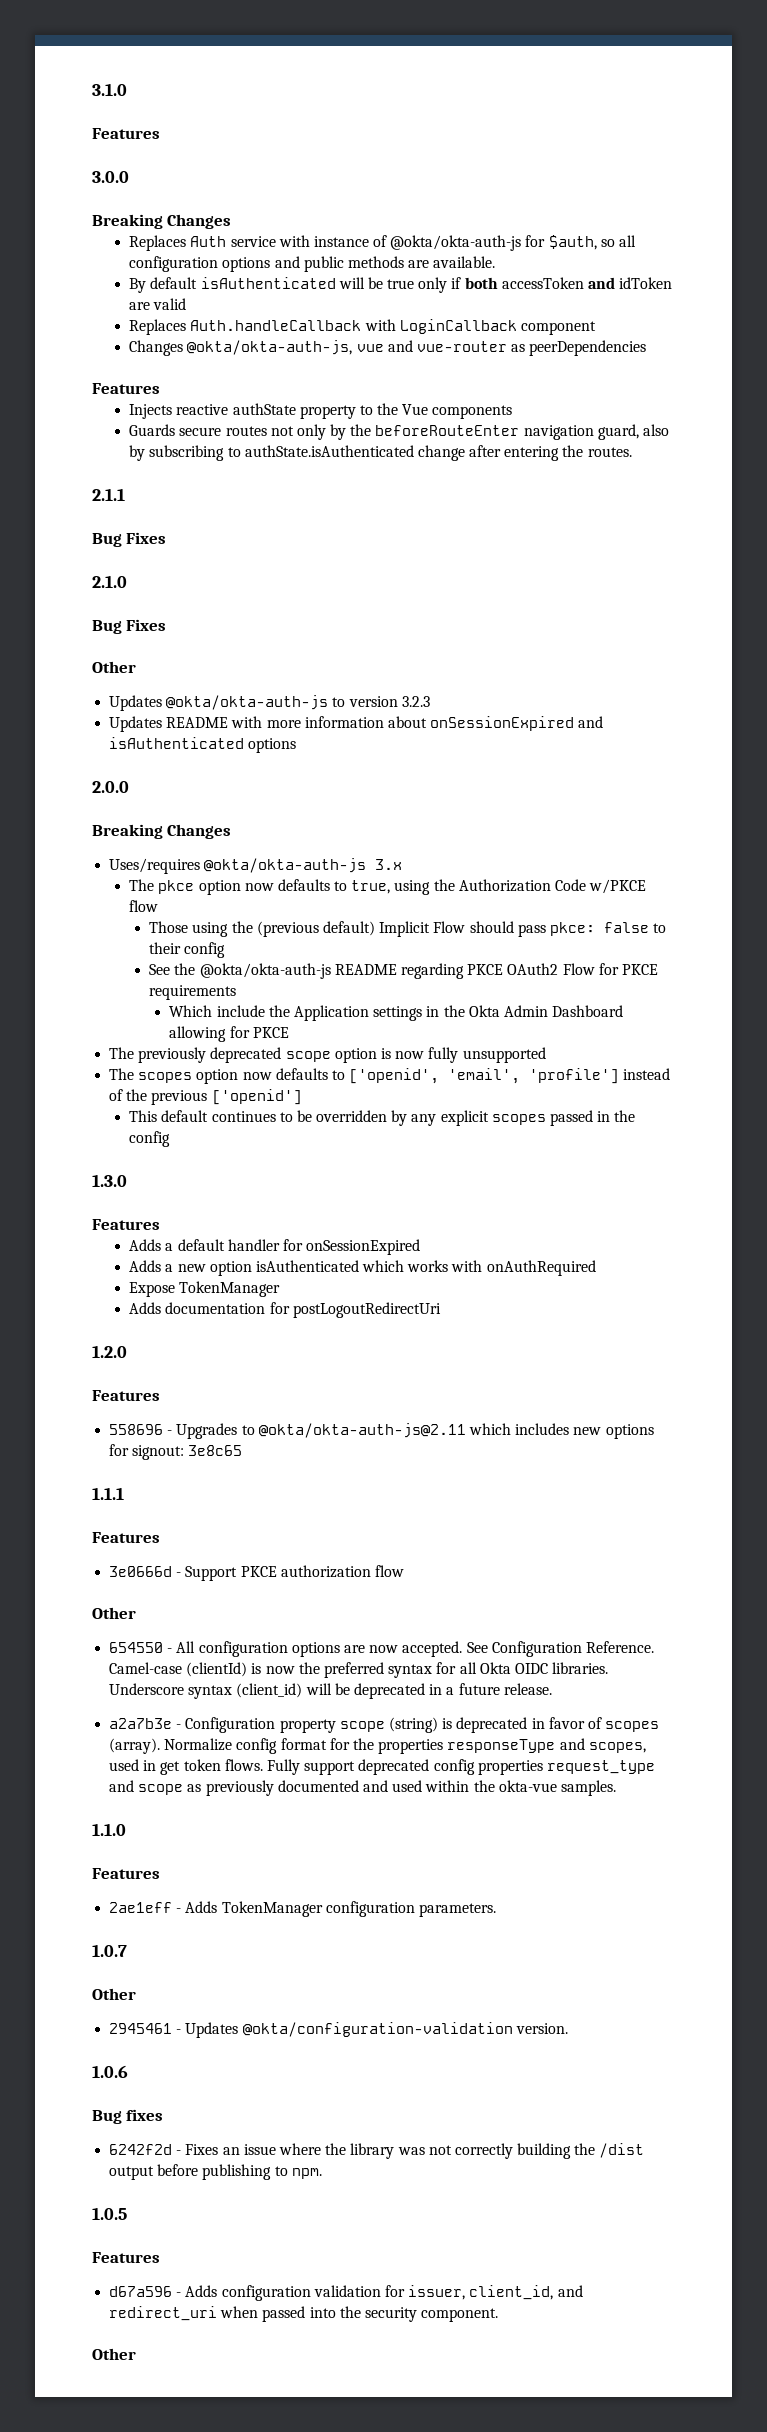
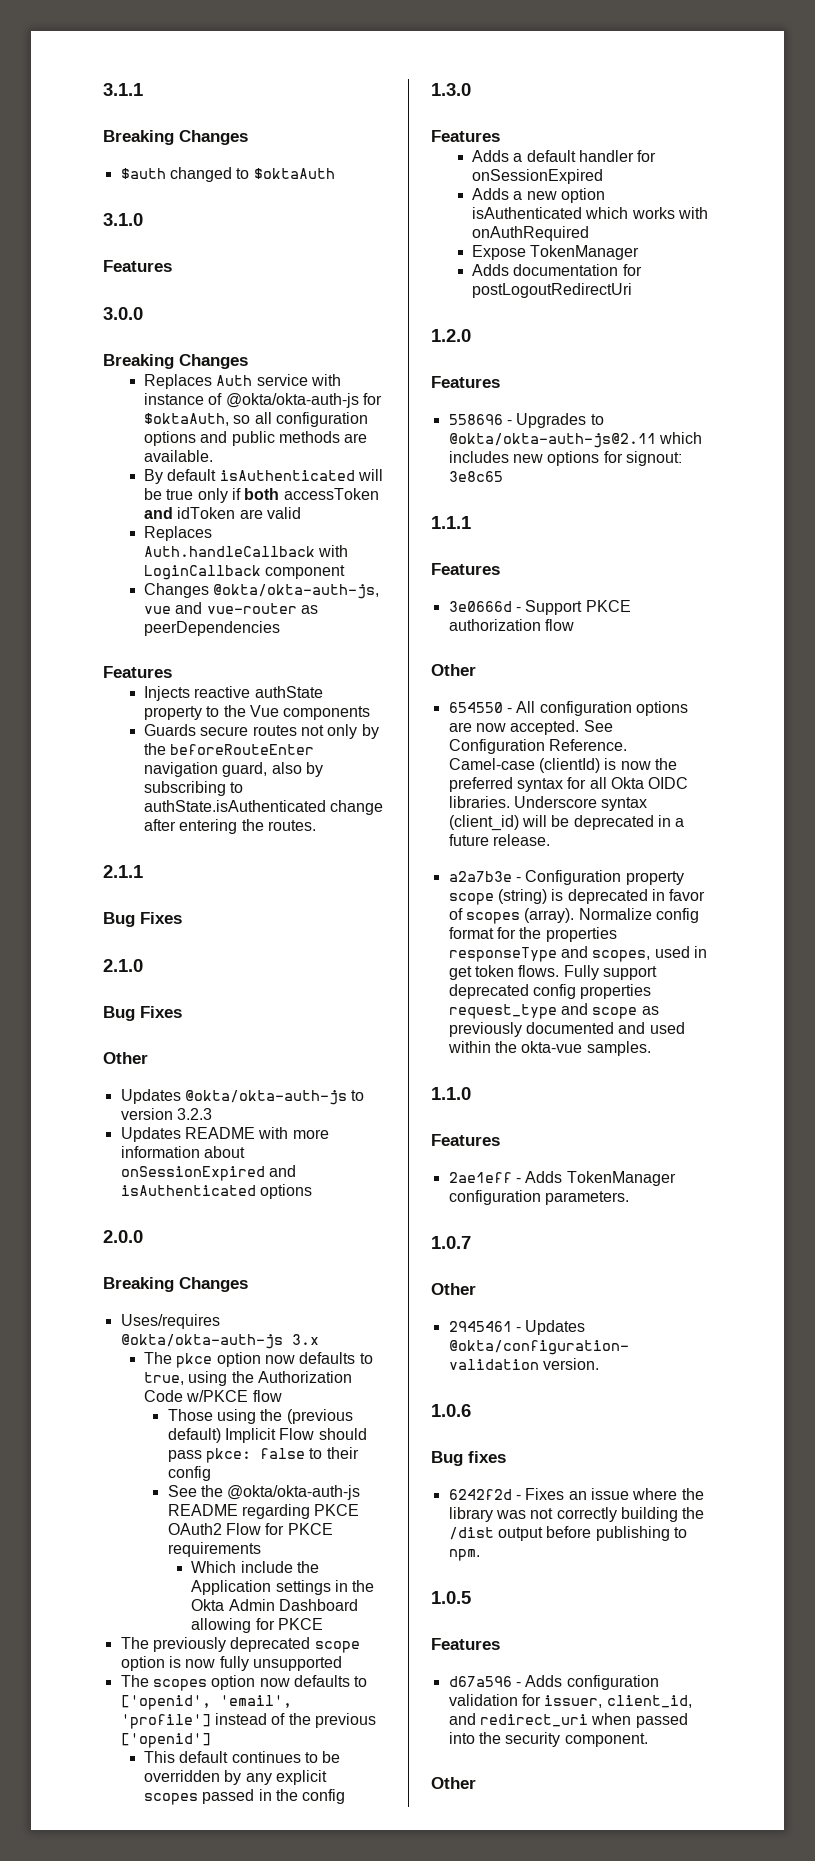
(92, 89) none -> [103,83,143,96] [103,130,248,145] [120,167,335,182] 3.1.1 // Breaking Changes // $auth changed to $oktaAuth //
[548,235,597,250] $auth, -> [144,413,230,426] $oktaAuth,

